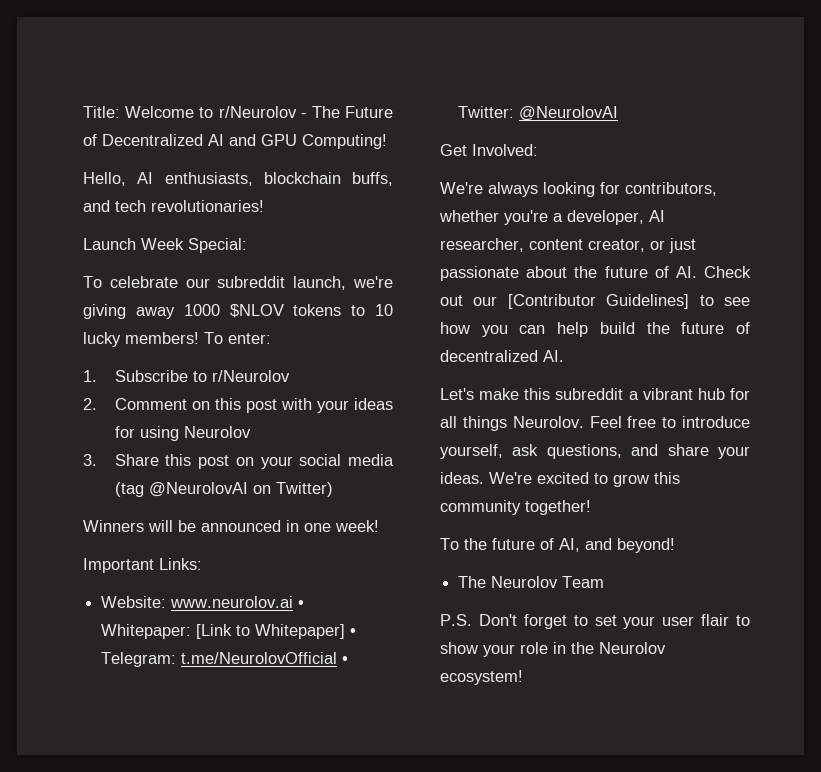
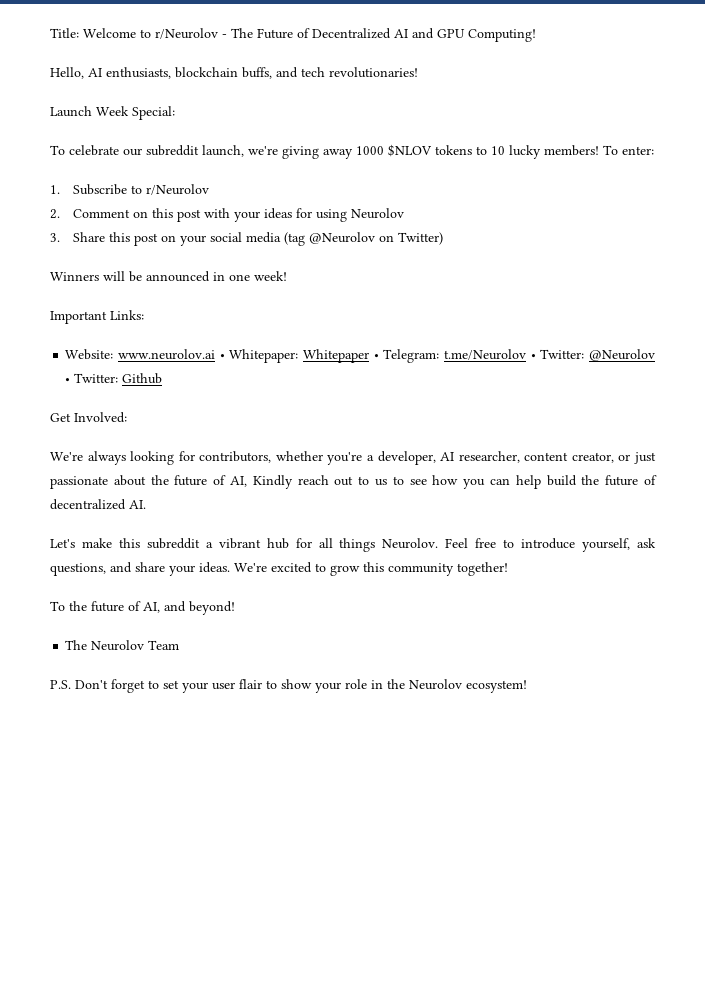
[148,482,248,497] @NeurolovAI -> [308,232,375,244] @Neurolov
[196,624,346,639] [Link to Whitepaper] -> [303,349,370,363] Whitepaper
[181,652,349,664] [458,106,619,121] t.me/NeurolovOfficial • Twitter: @NeurolovAI -> [444,349,656,361] [65,373,163,384] t.me/Neurolov • Twitter: @Neurolov • Twitter: Github
[675,266,751,278] [440,294,690,309] AI. Check out our [Contributor Guidelines] -> [230,475,388,489] AI, Kindly reach out to us

